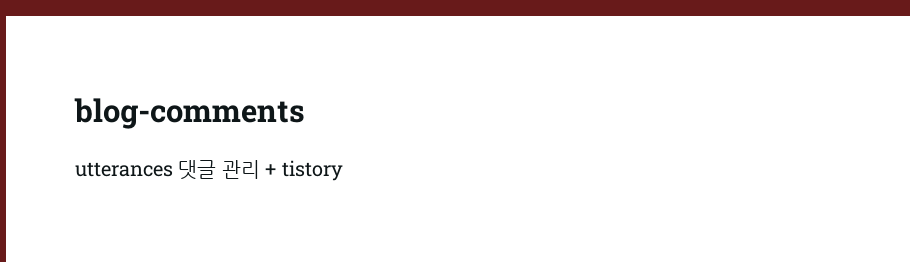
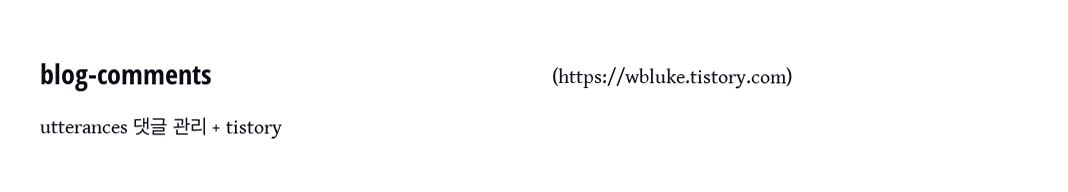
(343, 170) none -> [552,67,793,89] (https://wbluke.tistory.com)

